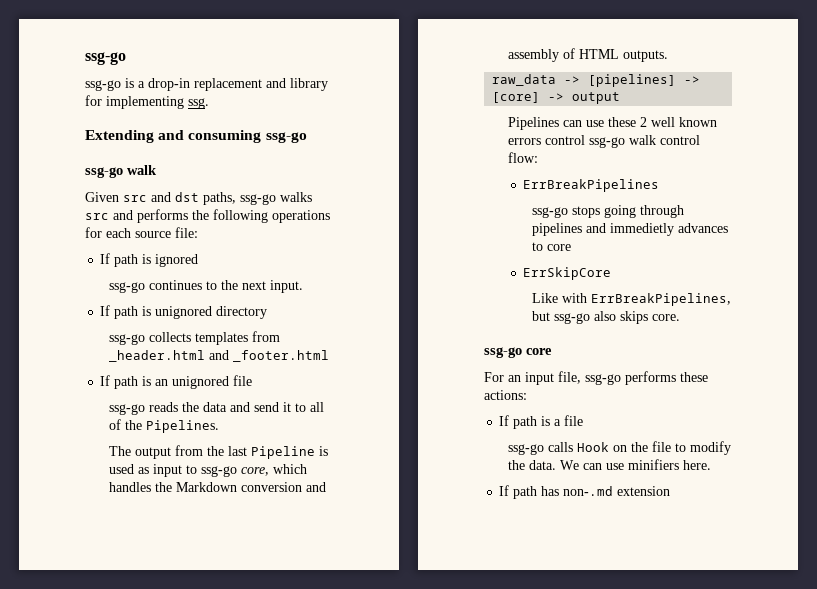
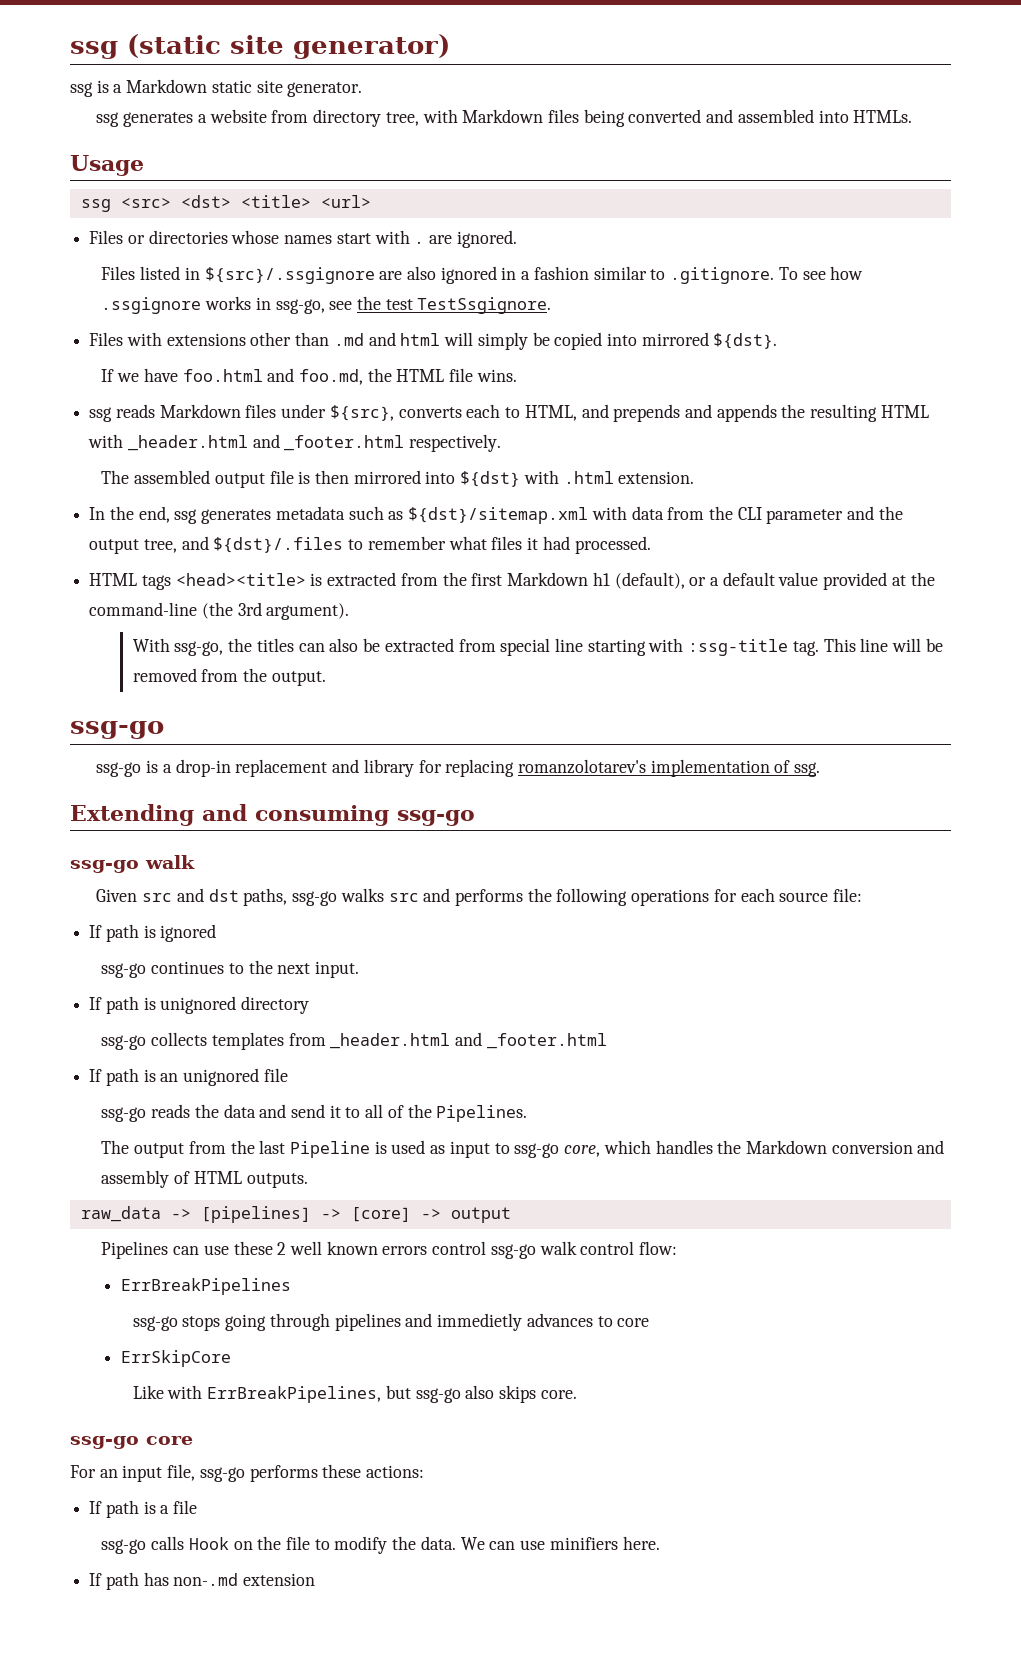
(85, 58) none -> [70,34,450,59] [70,79,363,97] [96,109,913,127] [70,155,144,176] [80,195,371,212] [89,230,517,248] [101,266,864,284] [101,296,552,314] [89,332,778,350] [101,368,517,385] [89,404,929,422] [88,434,502,452] [101,470,695,488] [89,506,903,524] [89,536,651,554] [89,572,935,590] [89,602,350,620] [132,638,943,656] [132,668,326,686] ssg (static site generator) // ssg is a Markdown static site generator. // ssg generates a website from directory tree, with Markdown files being converted and assembled into HTMLs. // Usage // ssg <src> <dst> <title> <url> // Files or directories whose names start with . are ignored. // Files listed in ${src}/.ssgignore are also ignored in a fashion similar to .gitignore. To see how .ssgignore works in ssg-go, see the test TestSsgignore. // Files with extensions other than .md and html will simply be copied into mirrored ${dst}. // If we have foo.html and foo.md, the HTML file wins. // ssg reads Markdown files under ${src}, converts each to HTML, and prepends and appends the resulting HTML with _header.html and _footer.html respectively. // The assembled output file is then mirrored into ${dst} with .html extension. // In the end, ssg generates metadata such as ${dst}/sitemap.xml with data from the CLI parameter and the output tree, and ${dst}/.files to remember what files it had processed. // HTML tags <head><title> is extracted from the first Markdown h1 (default), or a default value provided at the command-line (the 3rd argument). // With ssg-go, the titles can also be extracted from special line starting with :ssg-title tag. This line will be removed from the output. //
[106,96,184,109] implementing -> [445,759,791,777] replacing romanzolotarev's implementation of

